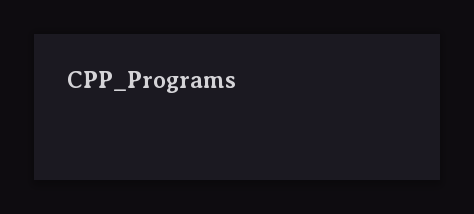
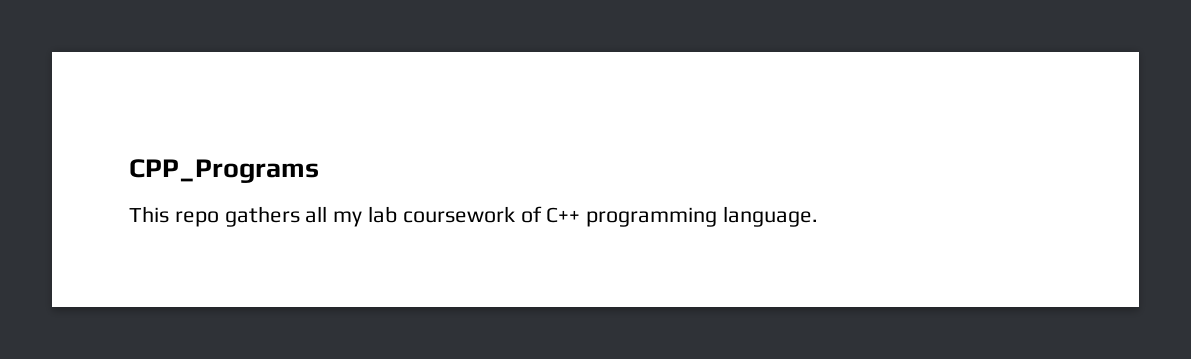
(236, 82) none -> [129,206,819,227] // This repo gathers all my lab coursework of C++ programming language.

